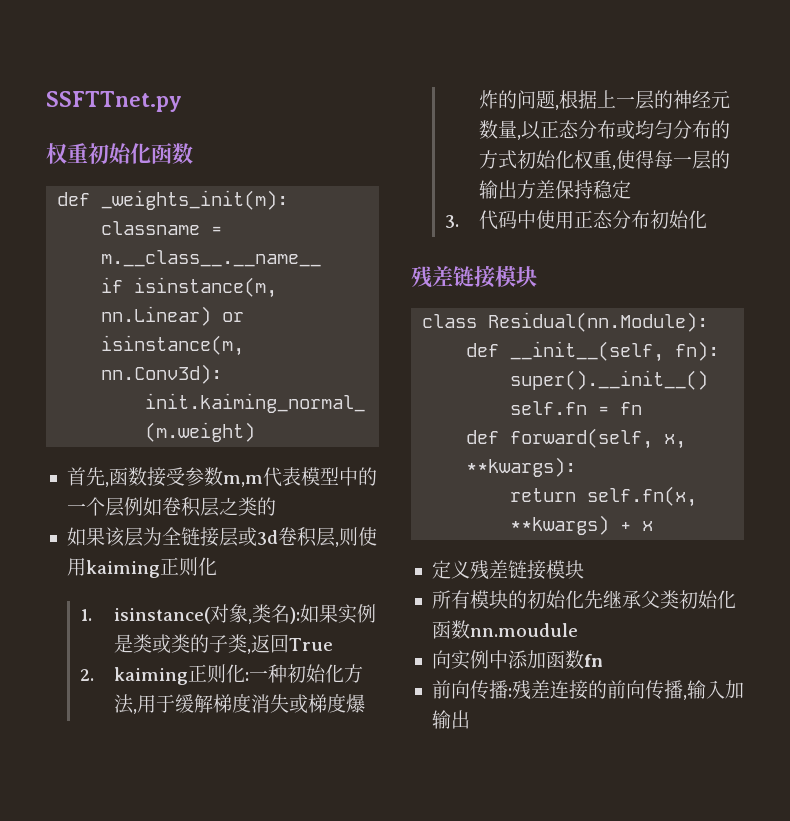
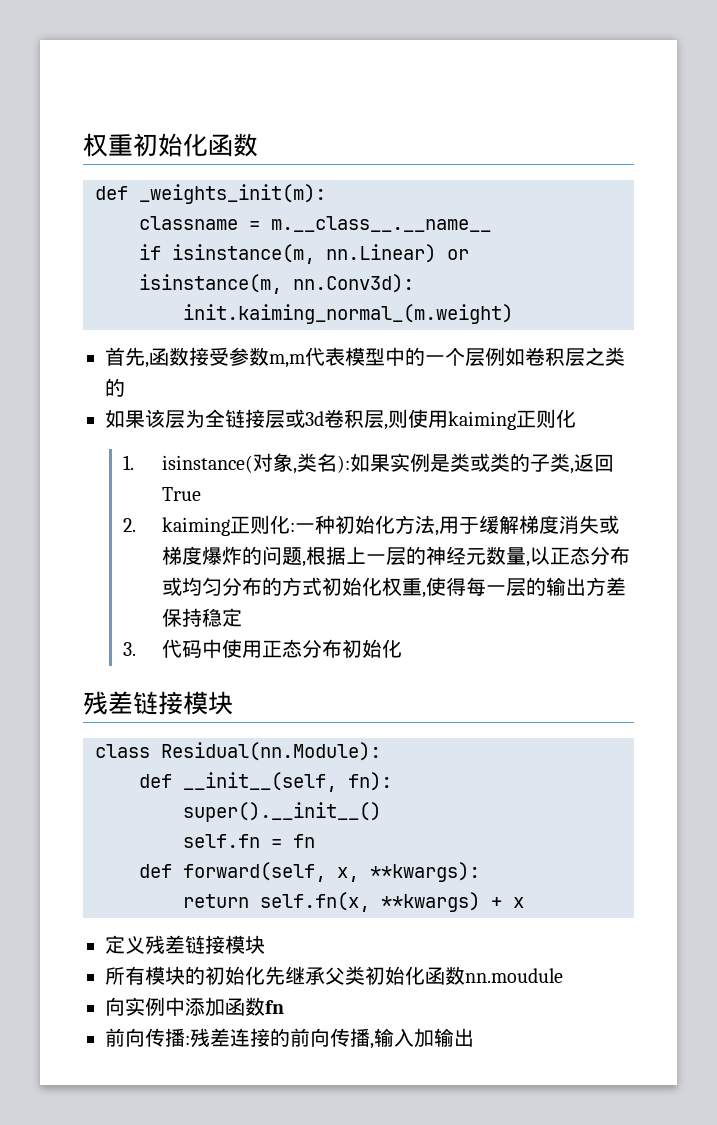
[46,91,182,112] SSFTTnet.py // -> (83, 145) none

